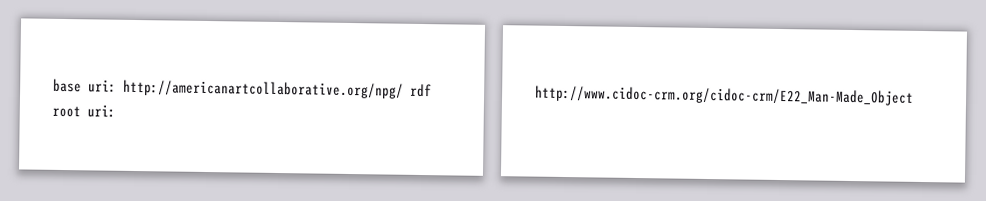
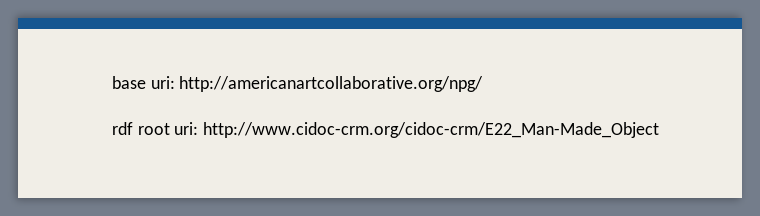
(404, 89) none -> (484, 84) //

